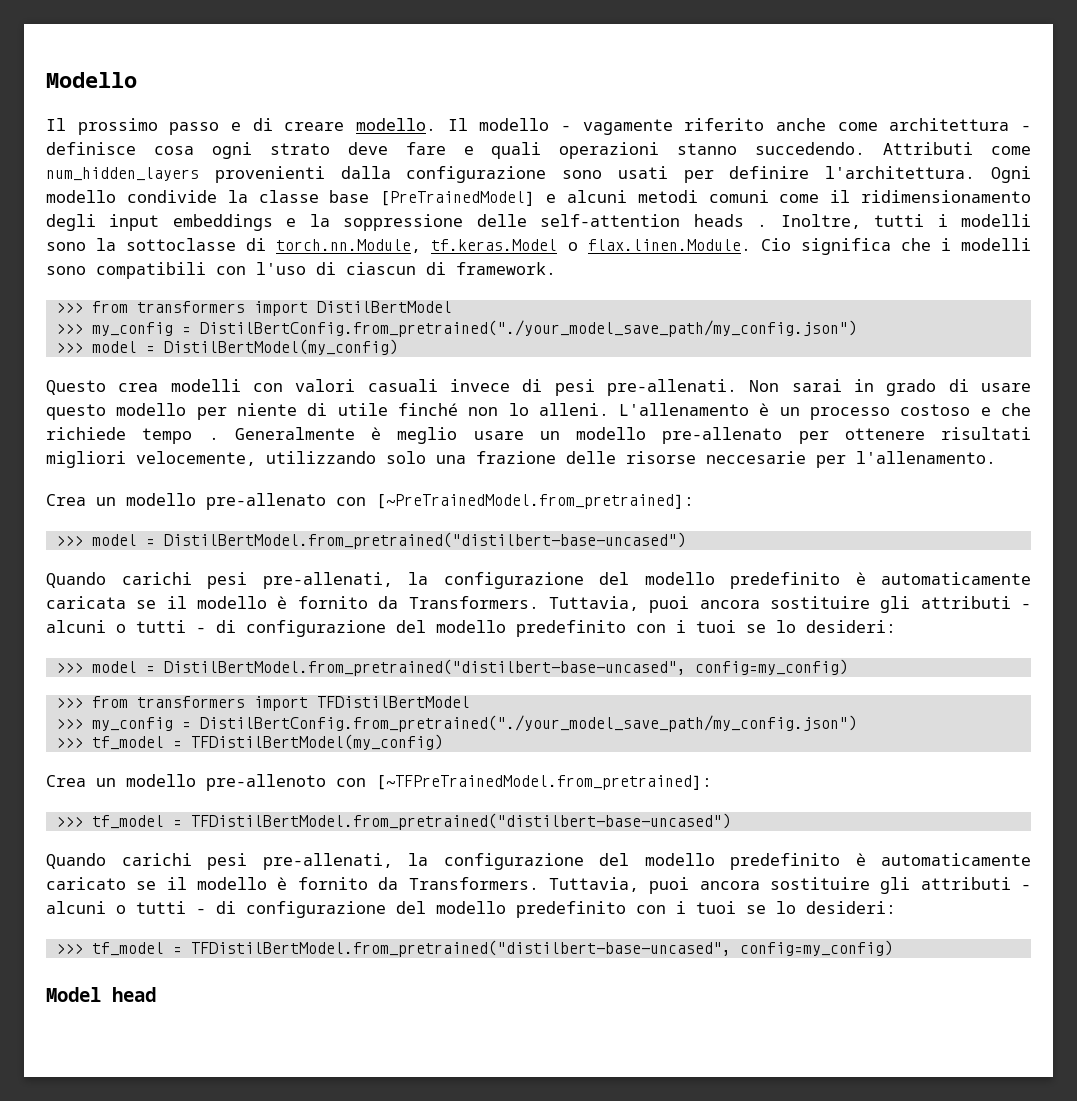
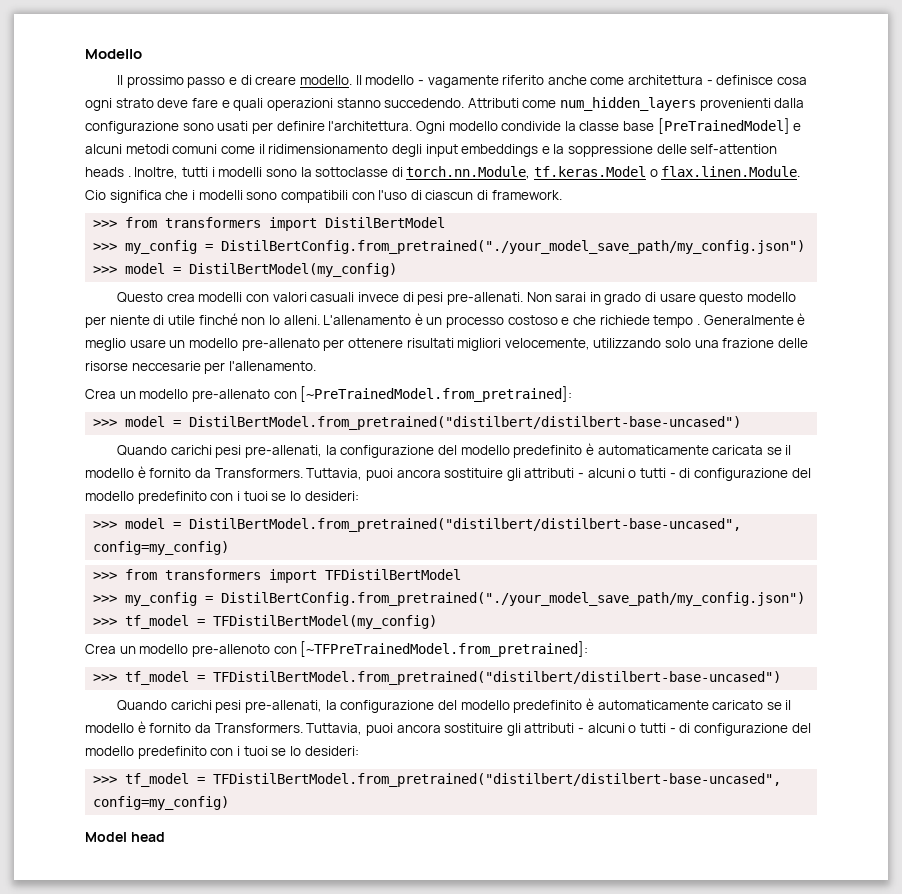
[163,532,686,549] DistilBertModel.from_pretrained("distilbert-base-uncased") -> [189,416,742,430] DistilBertModel.from_pretrained("distilbert/distilbert-base-uncased")
[163,659,686,676] DistilBertModel.from_pretrained("distilbert-base-uncased", -> [189,518,742,532] DistilBertModel.from_pretrained("distilbert/distilbert-base-uncased",
[190,813,731,830] TFDistilBertModel.from_pretrained("distilbert-base-uncased") -> [213,671,782,685] TFDistilBertModel.from_pretrained("distilbert/distilbert-base-uncased")
[190,940,731,957] TFDistilBertModel.from_pretrained("distilbert-base-uncased", -> [213,773,782,787] TFDistilBertModel.from_pretrained("distilbert/distilbert-base-uncased",

